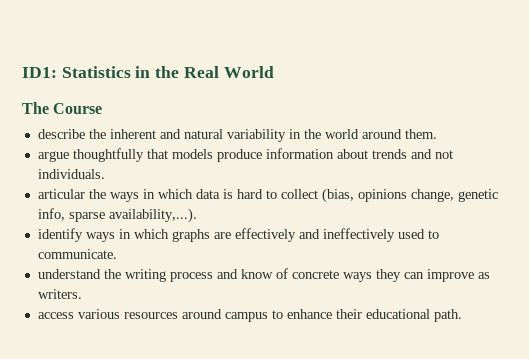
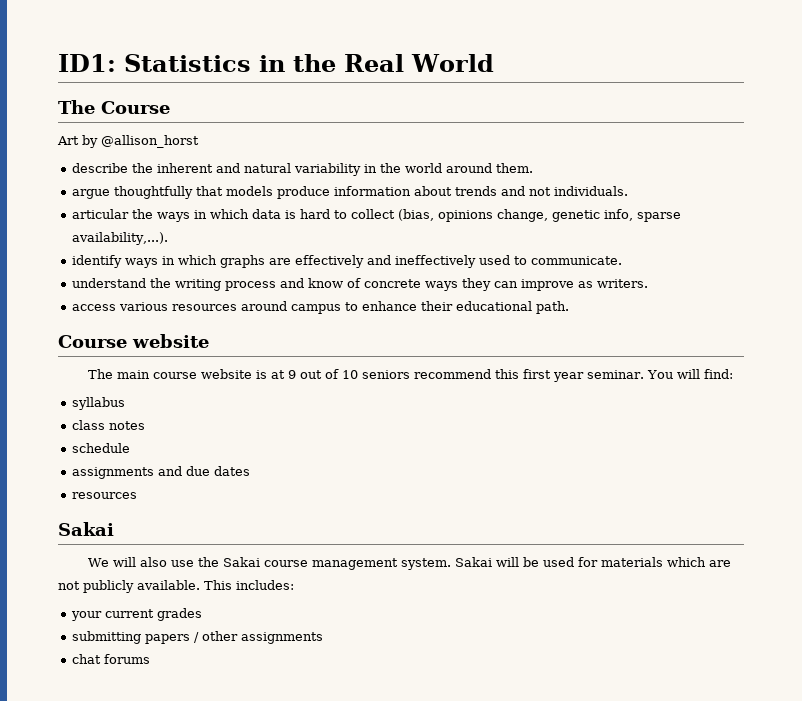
(103, 108) none -> [57,135,199,148] // Art by @allison_horst
(462, 315) none -> [58,334,209,348] [87,369,733,382] [72,397,126,410] [72,420,146,430] [72,443,131,453] [72,466,251,479] [72,492,138,499] [58,522,114,536] [87,557,731,570] [58,580,294,593] [71,608,203,621] [72,631,324,644] [72,654,151,664] // Course website // The main course website is at 9 out of 10 seniors recommend this first year seminar. You will find: // syllabus // class notes // schedule // assignments and due dates // resources // Sakai // We will also use the Sakai course management system. Sakai will be used for materials which are not publicly available. This includes: // your current grades // submitting papers / other assignments // chat forums

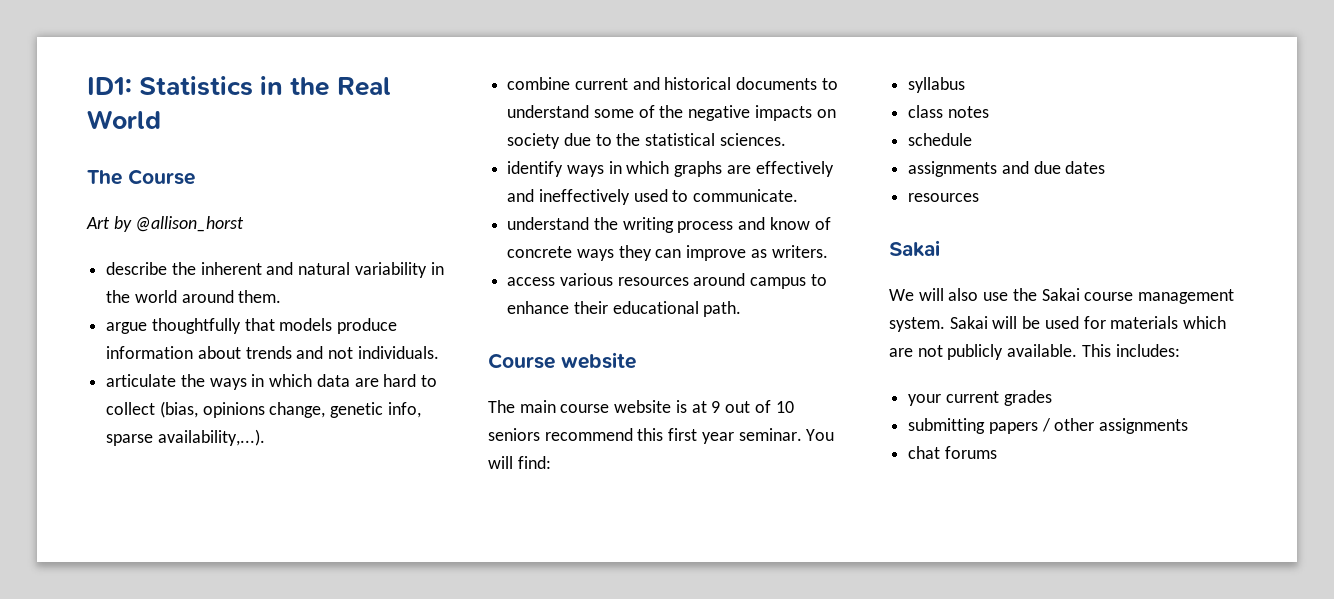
[72,209,130,219] articular -> [106,374,177,387] articulate
[285,210,297,219] is -> [354,378,379,387] are
(169, 238) none -> [507,77,838,90] [507,105,836,121] [507,133,786,149] // combine current and historical documents to understand some of the negative impacts on society due to the statistical sciences.

